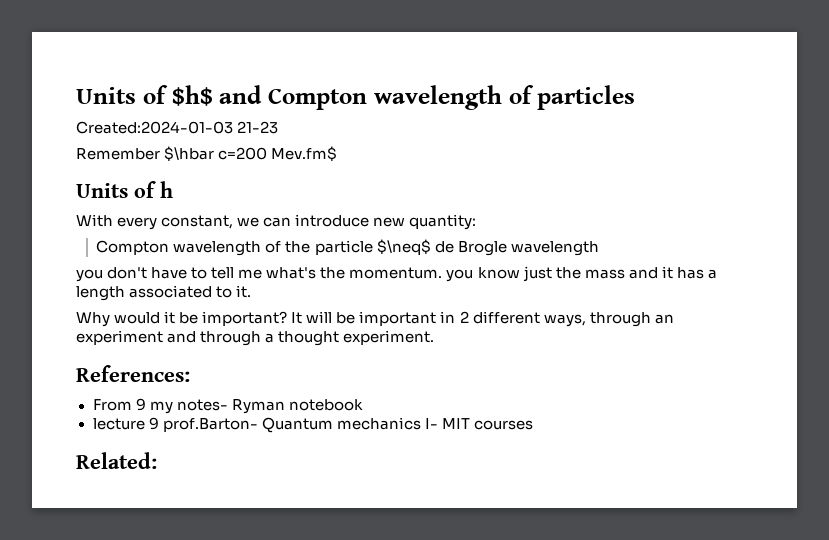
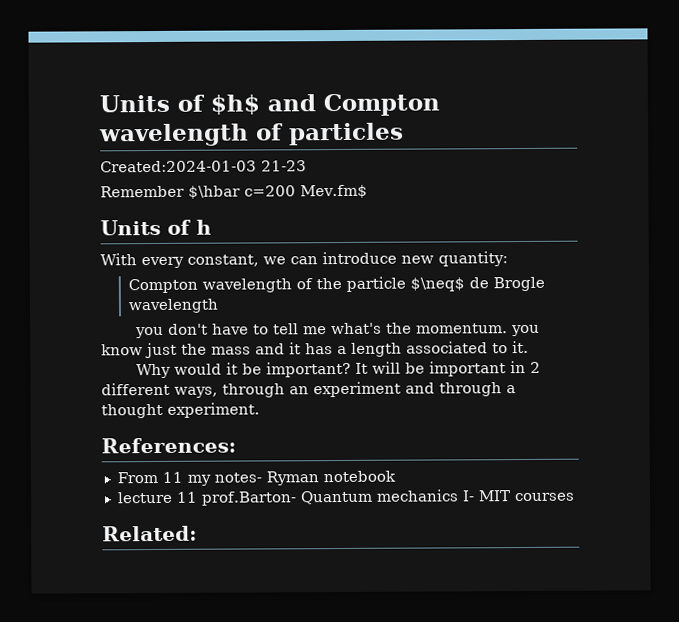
[135,398,146,411] 9 -> [161,471,183,483] 11
[148,417,159,430] 9 -> [175,491,198,503] 11

